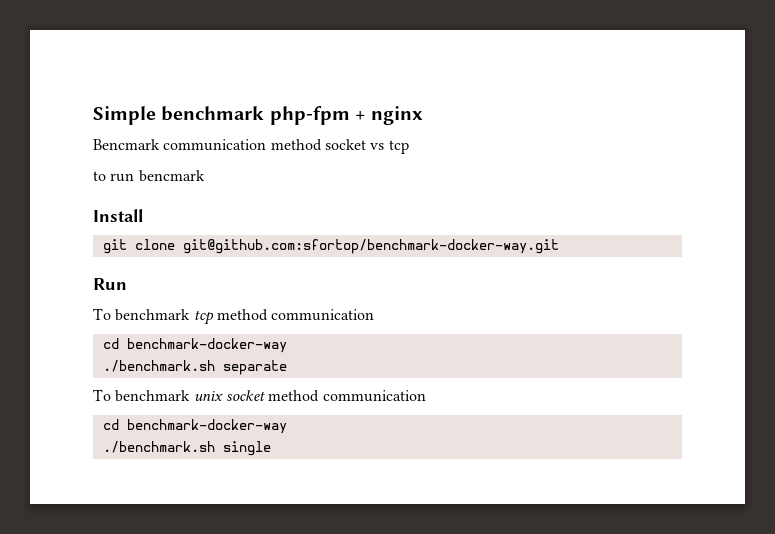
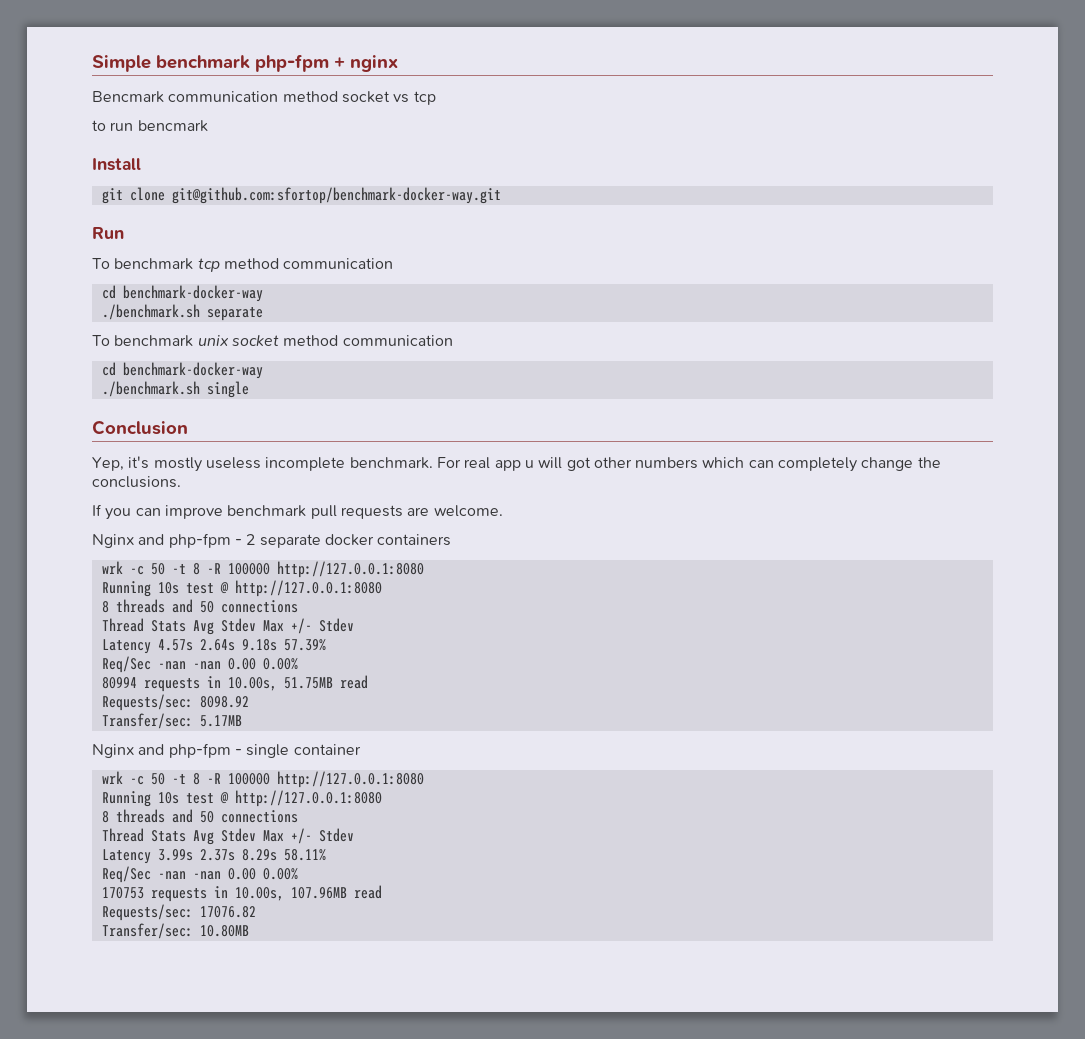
(271, 448) none -> [92,420,188,435] [92,456,941,472] [92,476,181,488] [92,504,503,520] [92,533,452,548] [101,561,424,578] [101,580,382,597] [101,599,298,613] [101,618,354,635] [101,639,326,654] [101,656,298,673] [101,675,368,692] [101,694,249,711] [101,713,242,729] [92,743,361,758] [101,771,424,788] [101,790,382,807] [101,809,298,823] [101,828,354,845] [101,849,326,864] [101,866,298,883] [101,885,382,902] [101,904,256,921] [101,923,249,939] // Conclusion // Yep, it's mostly useless incomplete benchmark. For real app u will got other numbers which can completely change the conclusions. // If you can improve benchmark pull requests are welcome. // Nginx and php-fpm - 2 separate docker containers // wrk -c 50 -t 8 -R 100000 http://127.0.0.1:8080 // Running 10s test @ http://127.0.0.1:8080 // 8 threads and 50 connections // Thread Stats Avg Stdev Max +/- Stdev // Latency 4.57s 2.64s 9.18s 57.39% // Req/Sec -nan -nan 0.00 0.00% // 80994 requests in 10.00s, 51.75MB read // Requests/sec: 8098.92 // Transfer/sec: 5.17MB // Nginx and php-fpm - single container // wrk -c 50 -t 8 -R 100000 http://127.0.0.1:8080 // Running 10s test @ http://127.0.0.1:8080 // 8 threads and 50 connections // Thread Stats Avg Stdev Max +/- Stdev // Latency 3.99s 2.37s 8.29s 58.11% // Req/Sec -nan -nan 0.00 0.00% // 170753 requests in 10.00s, 107.96MB read // Requests/sec: 17076.82 // Transfer/sec: 10.80MB

